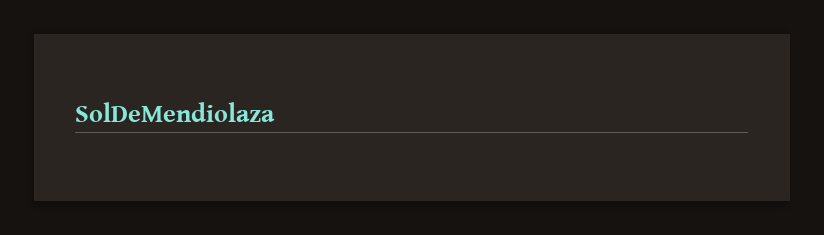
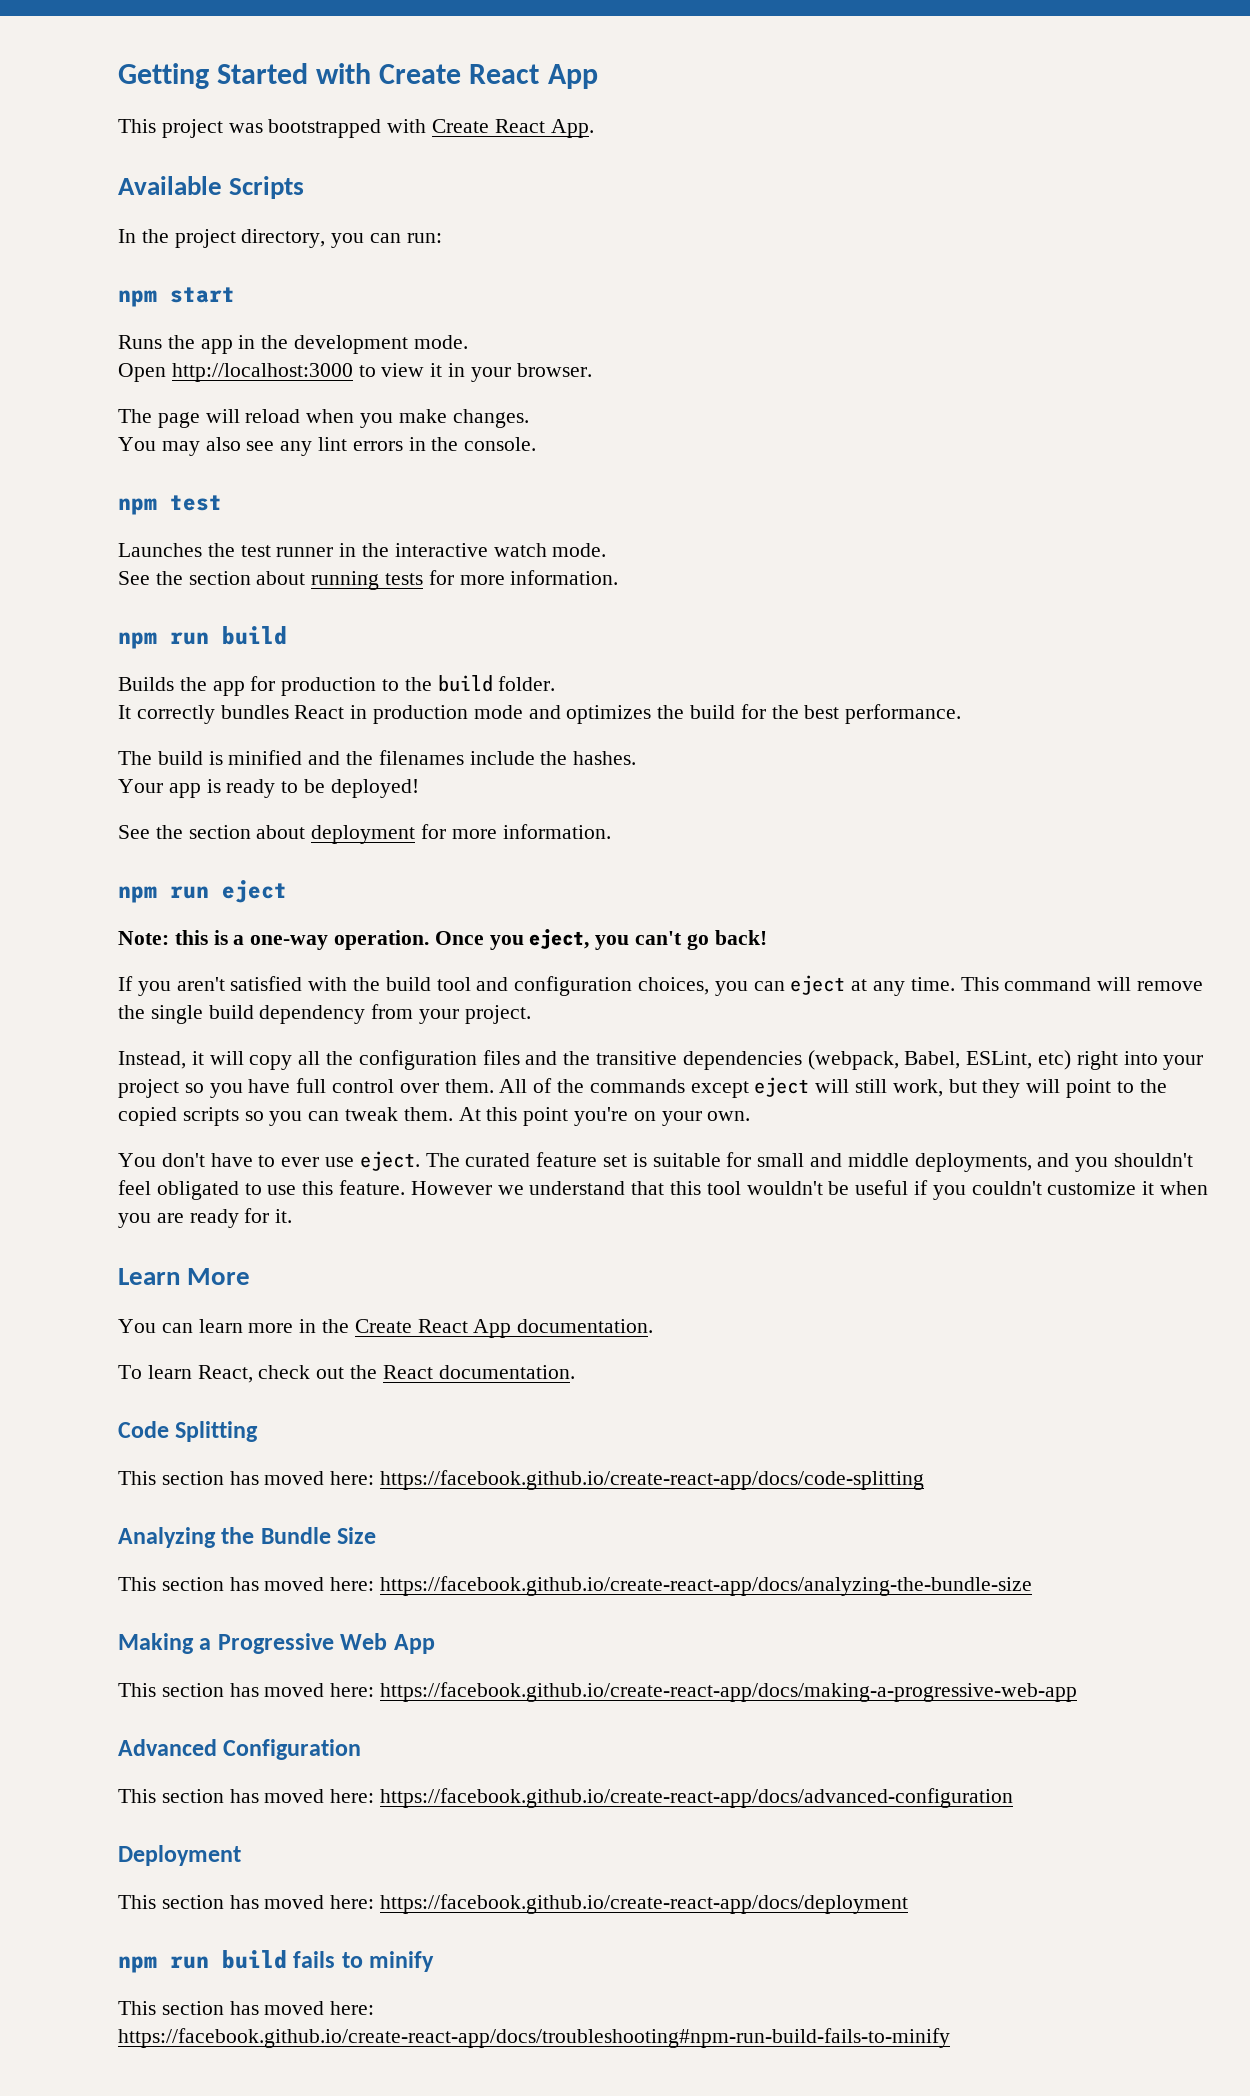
[75,102,275,122] SolDeMendiolaza -> [118,63,598,89] [118,119,594,138] [118,176,305,199] [118,229,442,248] [118,287,235,307] [118,335,468,354] [118,363,592,382] [118,409,529,428] [118,437,537,456] [118,495,222,515] [118,543,607,557] [118,570,619,590] [118,626,287,649] [118,675,556,696] [118,704,962,724] [118,750,637,765] [118,779,419,798] [118,824,611,844] [118,880,287,903] [118,929,767,950] [118,975,1204,996] [118,1004,531,1024] [118,1050,1204,1070] [118,1077,1167,1098] [118,1107,751,1126] [118,1151,1194,1172] [118,1180,1209,1200] [118,1208,293,1228] [118,1268,251,1285] [118,1319,654,1338] [118,1365,575,1383] [118,1421,259,1442] [118,1470,925,1490] [118,1527,377,1548] [118,1576,1033,1596] [118,1633,435,1654] [118,1682,1078,1702] [118,1739,362,1760] [118,1788,1014,1808] [118,1845,241,1866] [118,1894,909,1914] [118,1950,435,1973] [118,2001,375,2015] [118,2028,950,2048] Getting Started with Create React App // This project was bootstrapped with Create React App. // Available Scripts // In the project directory, you can run: // npm start // Runs the app in the development mode. // Open http://localhost:3000 to view it in your browser. // The page will reload when you make changes. // You may also see any lint errors in the console. // npm test // Launches the test runner in the interactive watch mode. // See the section about running tests for more information. // npm run build // Builds the app for production to the build folder. // It correctly bundles React in production mode and optimizes the build for the best performance. // The build is minified and the filenames include the hashes. // Your app is ready to be deployed! // See the section about deployment for more information. // npm run eject // Note: this is a one-way operation. Once you eject, you can't go back! // If you aren't satisfied with the build tool and configuration choices, you can eject at any time. This command will remove the single build dependency from your project. // Instead, it will copy all the configuration files and the transitive dependencies (webpack, Babel, ESLint, etc) right into your project so you have full control over them. All of the commands except eject will still work, but they will point to the copied scripts so you can tweak them. At this point you're on your own. // You don't have to ever use eject. The curated feature set is suitable for small and middle deployments, and you shouldn't feel obligated to use this feature. However we understand that this tool wouldn't be useful if you couldn't customize it when you are ready for it. // Learn More // You can learn more in the Create React App documentation. // To learn React, check out the React documentation. // Code Splitting // This section has moved here: https://facebook.github.io/create-react-app/docs/code-splitting // Analyzing the Bundle Size // This section has moved here: https://facebook.github.io/create-react-app/docs/analyzing-the-bundle-size // Making a Progressive Web App // This section has moved here: https://facebook.github.io/create-react-app/docs/making-a-progressive-web-app // Advanced Configuration // This section has moved here: https://facebook.github.io/create-react-app/docs/advanced-configuration // Deployment // This section has moved here: https://facebook.github.io/create-react-app/docs/deployment // npm run build fails to minify // This section has moved here: https://facebook.github.io/create-react-app/docs/troubleshooting#npm-run-build-fails-to-minify

